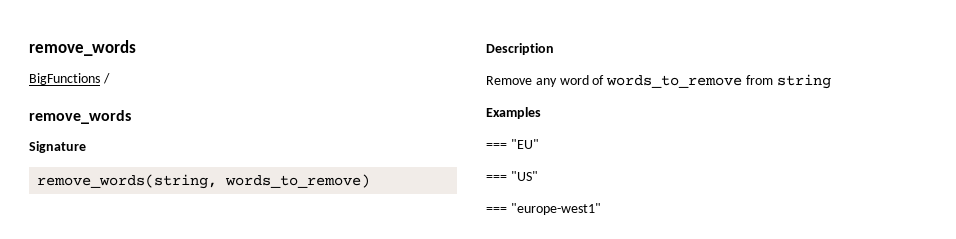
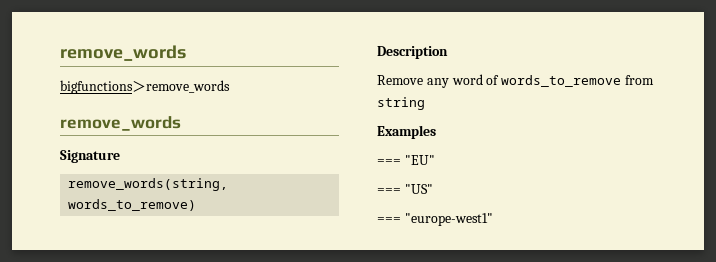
[29,40,136,56] [29,73,110,85] remove_words // BigFunctions / -> [60,45,186,61] [60,80,230,94] remove_words // bigfunctions＞remove_words

